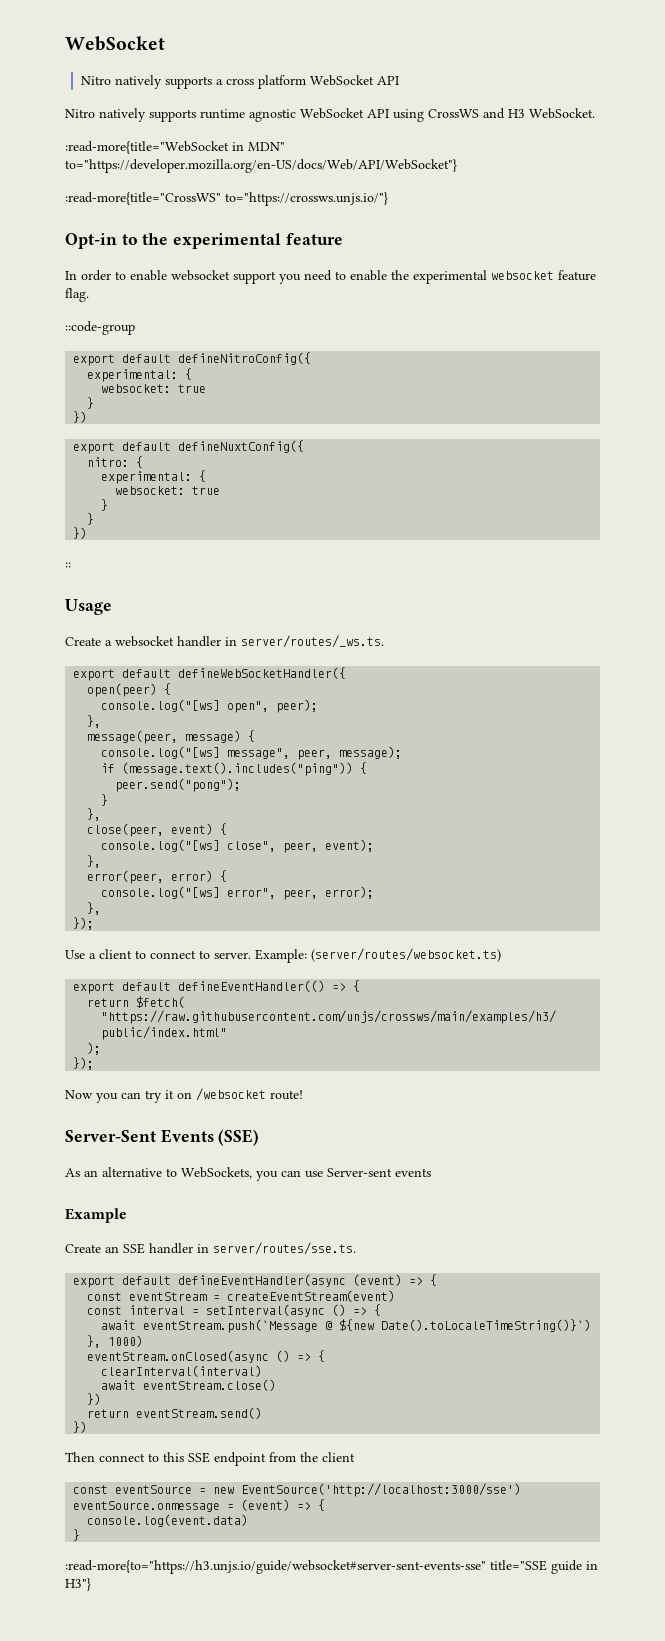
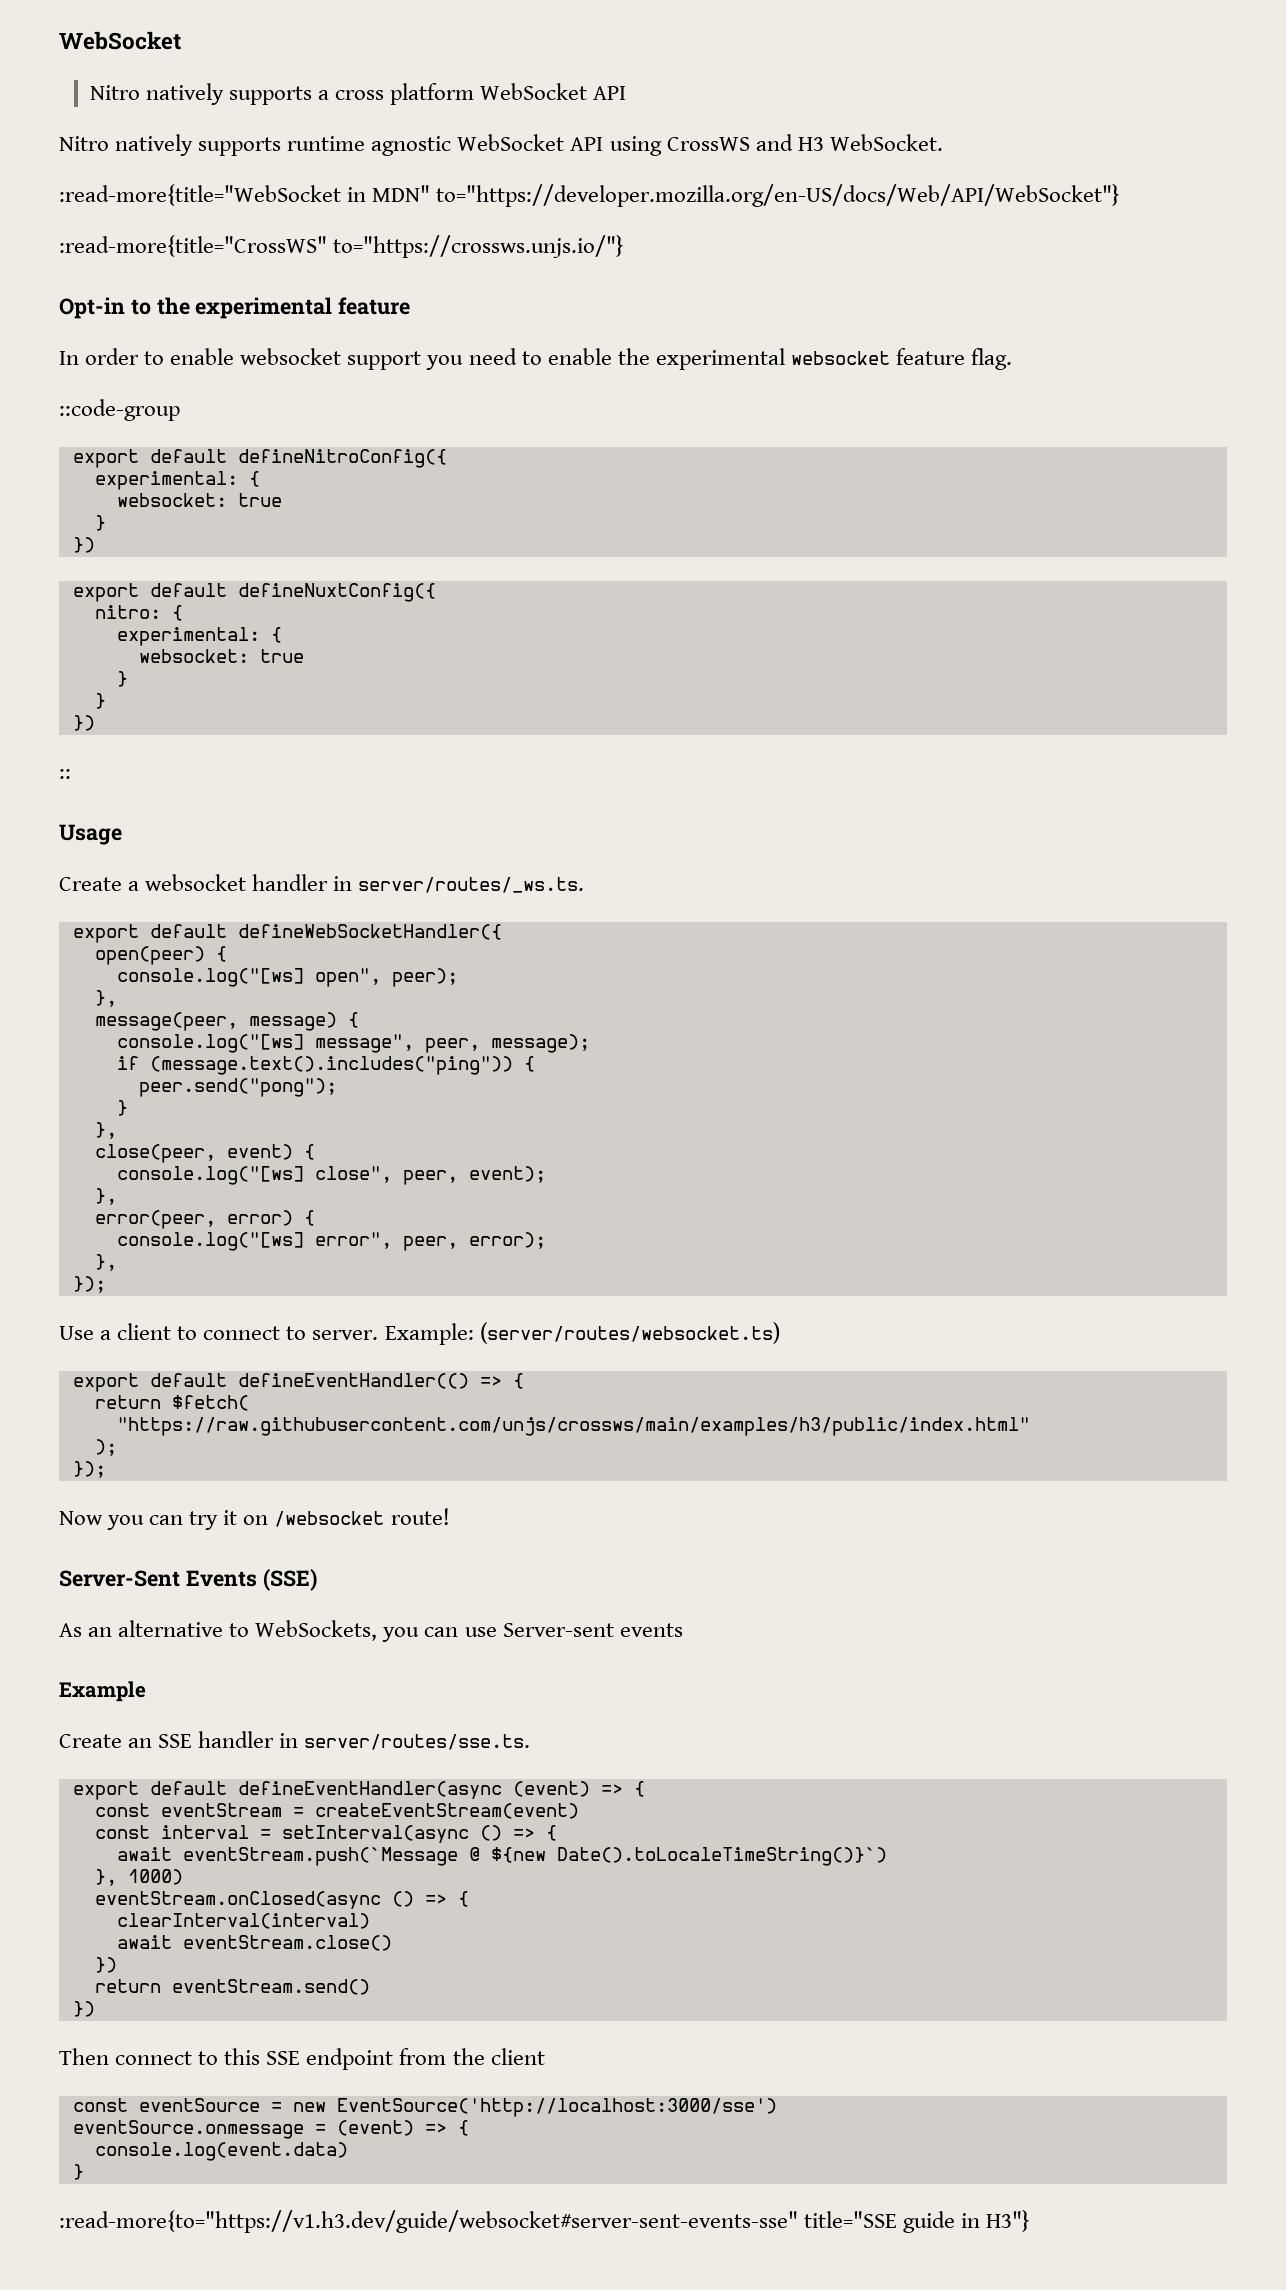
[65,1560,486,1574] :read-more{to="https://h3.unjs.io/guide/websocket#server-sent-events-sse" -> [59,2210,798,2233] :read-more{to="https://v1.h3.dev/guide/websocket#server-sent-events-sse"

